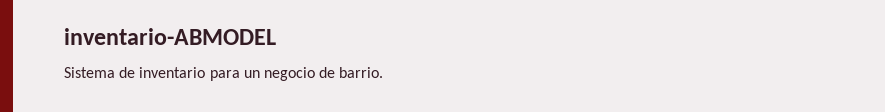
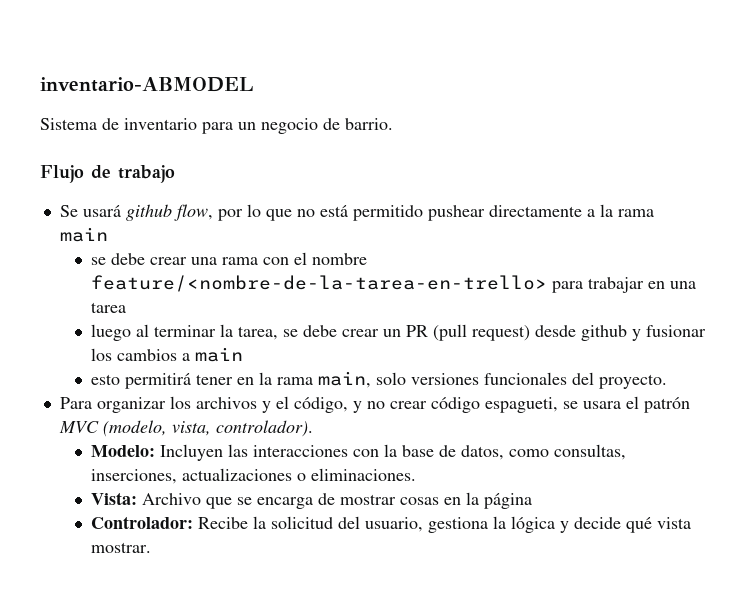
(384, 72) none -> [40,165,175,183] [59,204,654,221] [59,227,108,242] [90,252,367,265] [90,275,696,293] [90,302,126,313] [90,324,706,341] [90,347,243,362] [90,371,667,389] [59,396,690,413] [58,420,313,437] [90,444,626,461] [90,468,416,484] [90,492,532,509] [90,516,691,533] [90,542,151,553] // Flujo de trabajo // Se usará github flow, por lo que no está permitido pushear directamente a la rama main // se debe crear una rama con el nombre feature/<nombre-de-la-tarea-en-trello> para trabajar en una tarea // luego al terminar la tarea, se debe crear un PR (pull request) desde github y fusionar los cambios a main // esto permitirá tener en la rama main, solo versiones funcionales del proyecto. // Para organizar los archivos y el código, y no crear código espagueti, se usara el patrón MVC (modelo, vista, controlador). // Modelo: Incluyen las interacciones con la base de datos, como consultas, inserciones, actualizaciones o eliminaciones. // Vista: Archivo que se encarga de mostrar cosas en la página // Controlador: Recibe la solicitud del usuario, gestiona la lógica y decide qué vista mostrar.

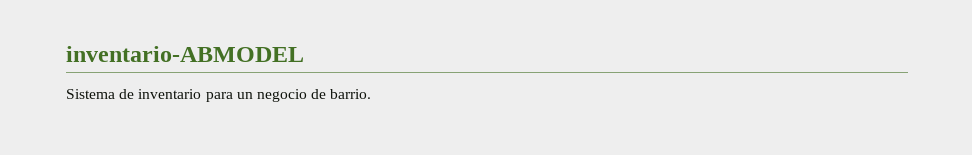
[40,165,175,183] [59,204,654,221] [59,227,108,242] [90,252,367,265] [90,275,696,293] [90,302,126,313] [90,324,706,341] [90,347,243,362] [90,371,667,389] [59,396,690,413] [58,420,313,437] [90,444,626,461] [90,468,416,484] [90,492,532,509] [90,516,691,533] [90,542,151,553] // Flujo de trabajo // Se usará github flow, por lo que no está permitido pushear directamente a la rama main // se debe crear una rama con el nombre feature/<nombre-de-la-tarea-en-trello> para trabajar en una tarea // luego al terminar la tarea, se debe crear un PR (pull request) desde github y fusionar los cambios a main // esto permitirá tener en la rama main, solo versiones funcionales del proyecto. // Para organizar los archivos y el código, y no crear código espagueti, se usara el patrón MVC (modelo, vista, controlador). // Modelo: Incluyen las interacciones con la base de datos, como consultas, inserciones, actualizaciones o eliminaciones. // Vista: Archivo que se encarga de mostrar cosas en la página // Controlador: Recibe la solicitud del usuario, gestiona la lógica y decide qué vista mostrar. -> (372, 94) none

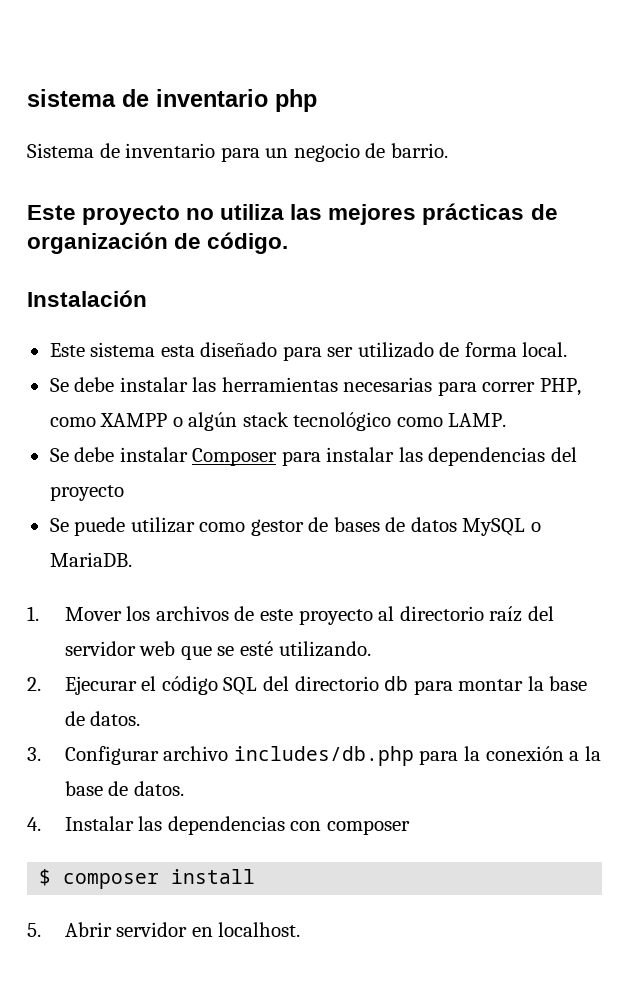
[66,46,304,62] inventario-ABMODEL -> [27,89,317,112] sistema de inventario php
(372, 94) none -> [27,203,558,225] [27,232,289,254] [27,290,147,307] [49,342,568,361] [49,377,581,396] [49,412,507,431] [49,447,577,466] [49,485,124,501] [49,517,541,536] [49,552,132,567] [27,606,554,625] [64,641,371,660] [27,676,588,695] [64,711,141,726] [27,746,601,766] [64,781,184,796] [27,816,410,835] [39,869,256,889] [27,922,301,937] // Este proyecto no utiliza las mejores prácticas de organización de código. // Instalación // Este sistema esta diseñado para ser utilizado de forma local. // Se debe instalar las herramientas necesarias para correr PHP, como XAMPP o algún stack tecnológico como LAMP. // Se debe instalar Composer para instalar las dependencias del proyecto // Se puede utilizar como gestor de bases de datos MySQL o MariaDB. // 1. Mover los archivos de este proyecto al directorio raíz del servidor web que se esté utilizando. // 2. Ejecurar el código SQL del directorio db para montar la base de datos. // 3. Configurar archivo includes/db.php para la conexión a la base de datos. // 4. Instalar las dependencias con composer // $ composer install // 5. Abrir servidor en localhost.

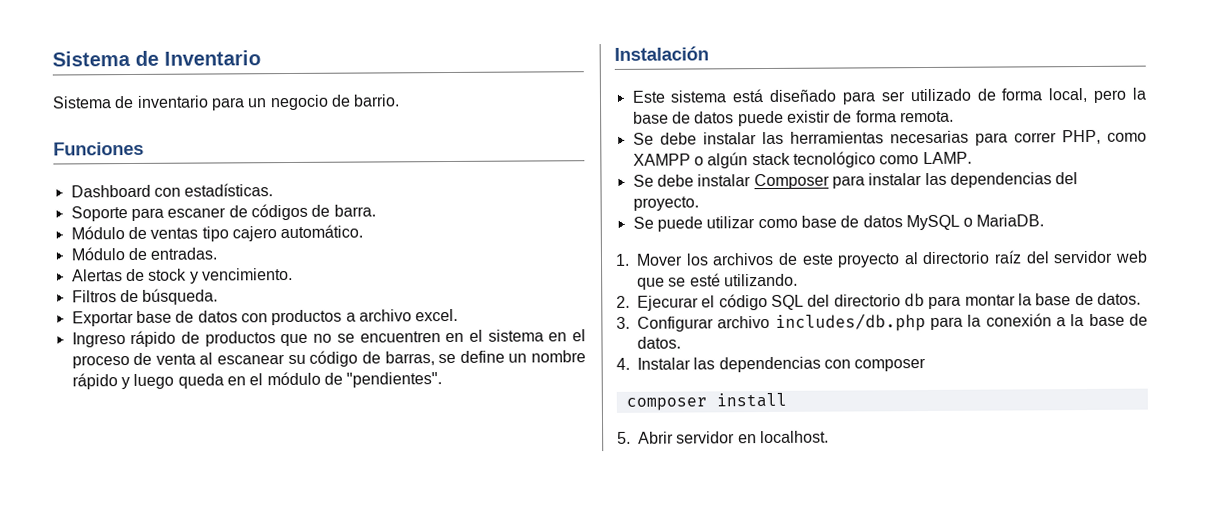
[27,89,317,112] sistema de inventario php -> [52,50,261,67] Sistema de Inventario
[27,203,558,225] [27,232,289,254] Este proyecto no utiliza las mejores prácticas de organización de código. -> [53,141,144,156] [70,183,274,198] [70,203,376,222] [70,224,364,242] [70,247,218,261] [71,267,293,284] [71,288,219,305] [71,308,459,327] [71,329,586,348] [71,350,587,369] [71,371,443,390] Funciones // Dashboard con estadísticas. // Soporte para escaner de códigos de barra. // Módulo de ventas tipo cajero automático. // Módulo de entradas. // Alertas de stock y vencimiento. // Filtros de búsqueda. // Exportar base de datos con productos a archivo excel. // Ingreso rápido de productos que no se encuentren en el sistema en el proceso de venta al escanear su código de barras, se define un nombre rápido y luego queda en el módulo de "pendientes".
[160,345,195,357] esta -> [732,89,765,103] está
[522,342,568,357] local. -> [1048,87,1146,103] [632,110,954,127] local, pero la base de datos puede existir de forma remota.
[49,485,124,501] proyecto -> [632,196,699,211] proyecto.
[250,517,380,536] gestor de bases -> [800,215,837,228] base
[39,869,52,886] $ -> (927, 365) none

